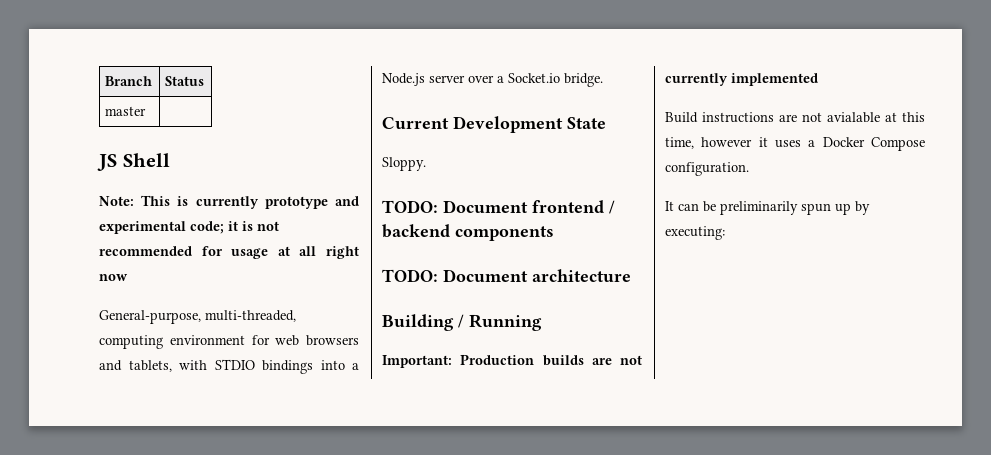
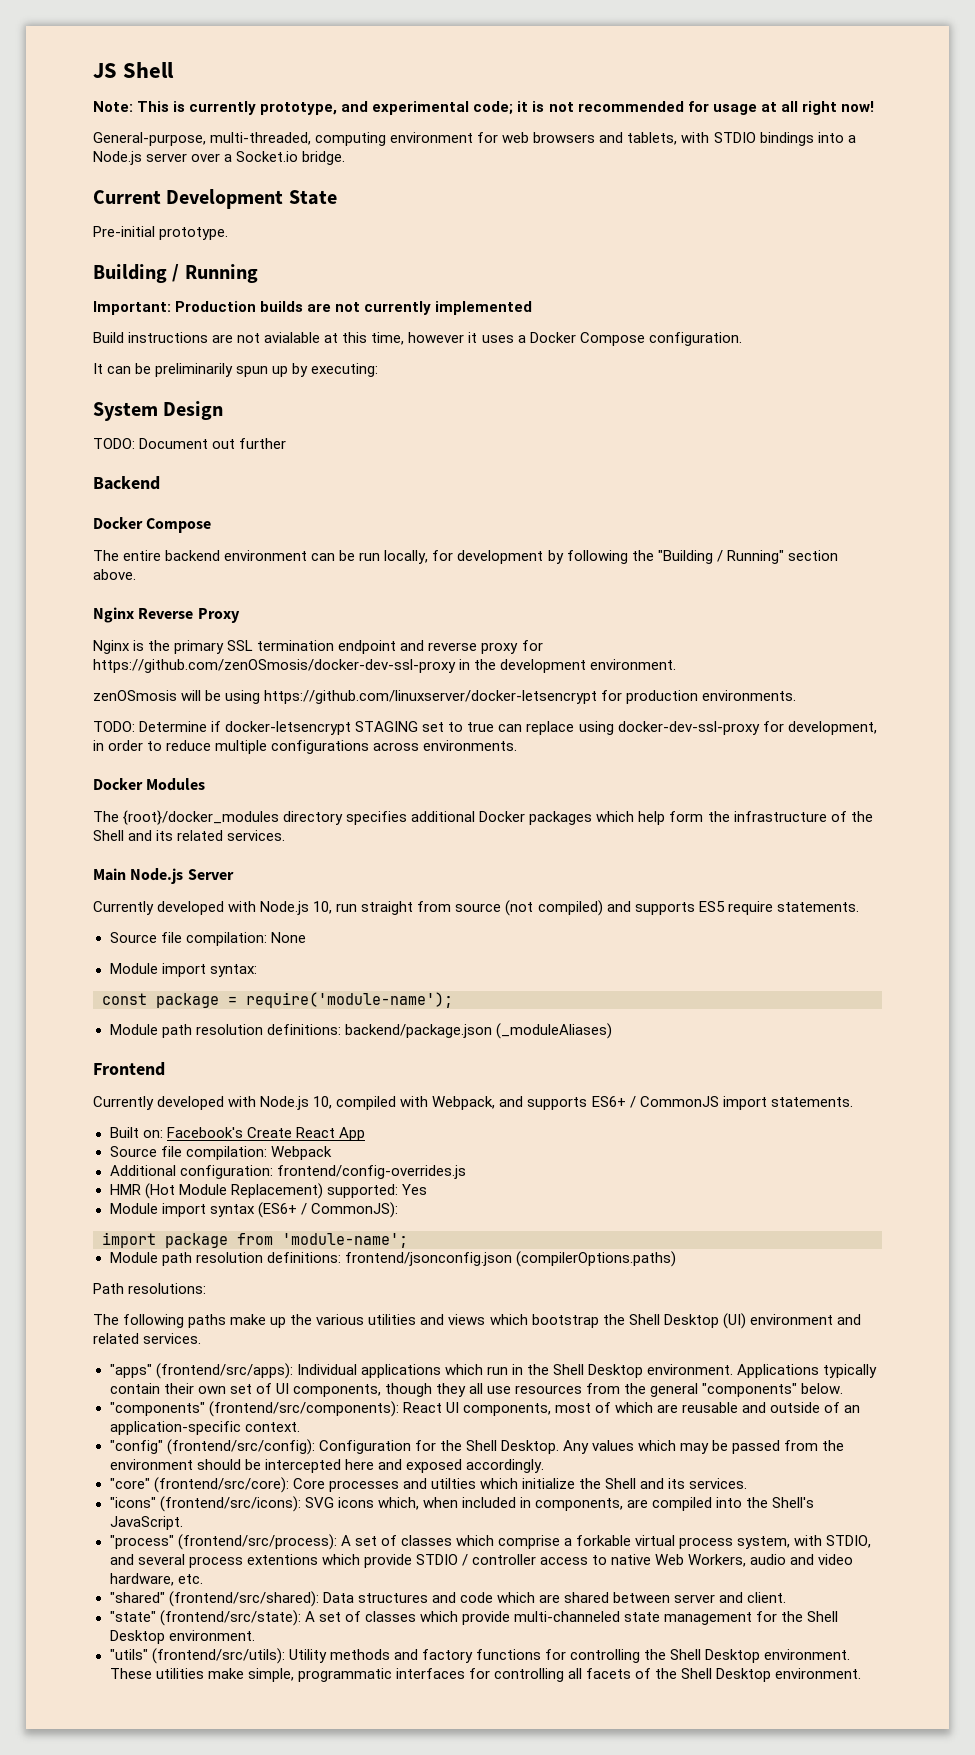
[105,76,153,86] [165,76,205,86] [105,106,147,116] Branch | Status // master | // -> (93, 70) none
[264,196,328,209] prototype -> [260,102,338,115] prototype,
[99,274,128,281] now -> [840,101,874,112] now!
[382,157,426,171] [382,200,615,214] [382,224,554,241] [382,269,631,282] Sloppy. // TODO: Document frontend / backend components // TODO: Document architecture -> [93,226,229,240] Pre-initial prototype.
(725, 233) none -> [93,401,224,421] [93,438,287,449] [93,476,160,490] [93,517,212,533] [93,550,838,564] [93,569,136,580] [93,607,240,623] [93,640,543,654] [93,659,677,673] [93,690,797,704] [93,721,877,735] [93,740,518,754] [93,778,206,791] [93,810,873,825] [93,830,286,841] [93,868,234,884] [93,900,859,916] [109,932,306,946] [109,963,257,977] [102,992,453,1008] [109,1023,612,1039] [93,1062,165,1076] [93,1096,853,1110] [109,1127,365,1141] [109,1146,332,1160] [109,1165,466,1179] [109,1183,427,1199] [109,1202,398,1218] [102,1232,408,1248] [109,1251,676,1267] [93,1283,207,1294] [93,1313,861,1329] [93,1333,202,1344] [109,1363,878,1379] [109,1383,844,1397] [109,1401,861,1417] [109,1421,300,1435] [109,1439,845,1455] [109,1459,544,1473] [109,1477,748,1493] [109,1496,815,1512] [109,1516,183,1530] [109,1534,872,1550] [109,1554,854,1568] [109,1573,203,1586] [109,1591,787,1607] [109,1610,839,1626] [109,1630,255,1644] [109,1648,851,1664] [109,1668,862,1682] // System Design // TODO: Document out further // Backend // Docker Compose // The entire backend environment can be run locally, for development by following the "Building / Running" section above. // Nginx Reverse Proxy // Nginx is the primary SSL termination endpoint and reverse proxy for https://github.com/zenOSmosis/docker-dev-ssl-proxy in the development environment. // zenOSmosis will be using https://github.com/linuxserver/docker-letsencrypt for production environments. // TODO: Determine if docker-letsencrypt STAGING set to true can replace using docker-dev-ssl-proxy for development, in order to reduce multiple configurations across environments. // Docker Modules // The {root}/docker_modules directory specifies additional Docker packages which help form the infrastructure of the Shell and its related services. // Main Node.js Server // Currently developed with Node.js 10, run straight from source (not compiled) and supports ES5 require statements. // Source file compilation: None // Module import syntax: // const package = require('module-name'); // Module path resolution definitions: backend/package.json (_moduleAliases) // Frontend // Currently developed with Node.js 10, compiled with Webpack, and supports ES6+ / CommonJS import statements. // Built on: Facebook's Create React App // Source file compilation: Webpack // Additional configuration: frontend/config-overrides.js // HMR (Hot Module Replacement) supported: Yes // Module import syntax (ES6+ / CommonJS): // import package from 'module-name'; // Module path resolution definitions: frontend/jsonconfig.json (compilerOptions.paths) // Path resolutions: // The following paths make up the various utilities and views which bootstrap the Shell Desktop (UI) environment and related services. // "apps" (frontend/src/apps): Individual applications which run in the Shell Desktop environment. Applications typically contain their own set of UI components, though they all use resources from the general "components" below. // "components" (frontend/src/components): React UI components, most of which are reusable and outside of an application-specific context. // "config" (frontend/src/config): Configuration for the Shell Desktop. Any values which may be passed from the environment should be intercepted here and exposed accordingly. // "core" (frontend/src/core): Core processes and utilties which initialize the Shell and its services. // "icons" (frontend/src/icons): SVG icons which, when included in components, are compiled into the Shell's JavaScript. // "process" (frontend/src/process): A set of classes which comprise a forkable virtual process system, with STDIO, and several process extentions which provide STDIO / controller access to native Web Workers, audio and video hardware, etc. // "shared" (frontend/src/shared): Data structures and code which are shared between server and client. // "state" (frontend/src/state): A set of classes which provide multi-channeled state management for the Shell Desktop environment. // "utils" (frontend/src/utils): Utility methods and factory functions for controlling the Shell Desktop environment. These utilities make simple, programmatic interfaces for controlling all facets of the Shell Desktop environment.

